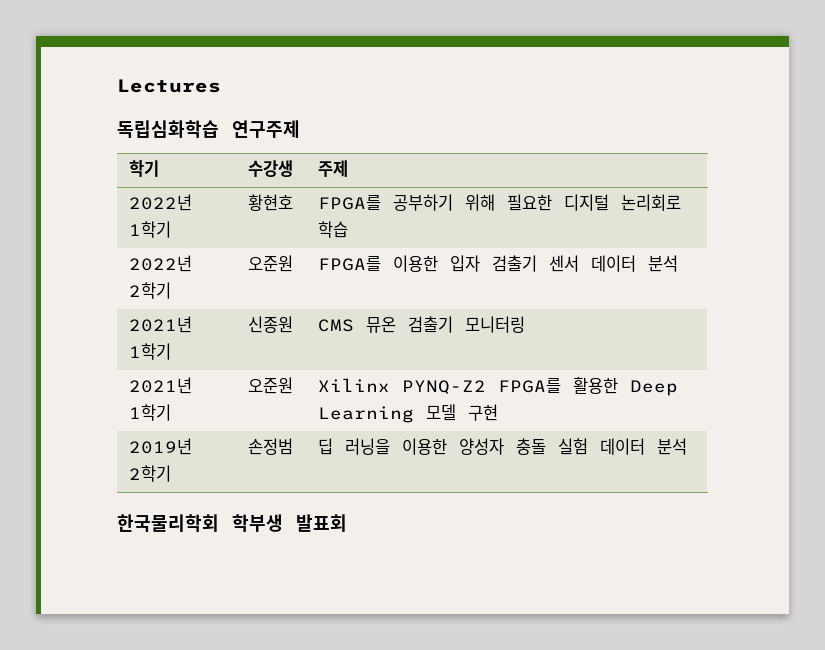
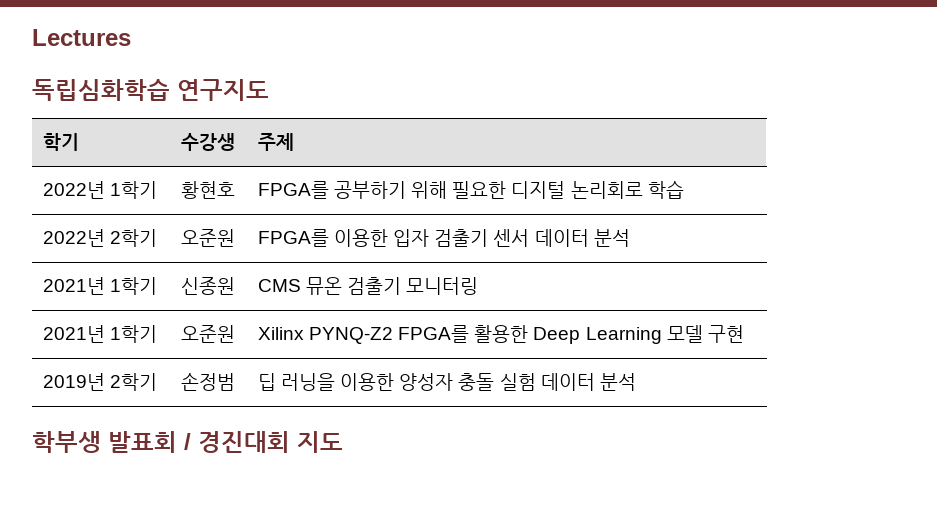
[232,120,300,138] 연구주제 -> [177,79,269,101] 연구지도
[117,514,219,532] 한국물리학회 -> (636, 382) none
(347, 523) none -> [184,431,343,453] / 경진대회 지도

